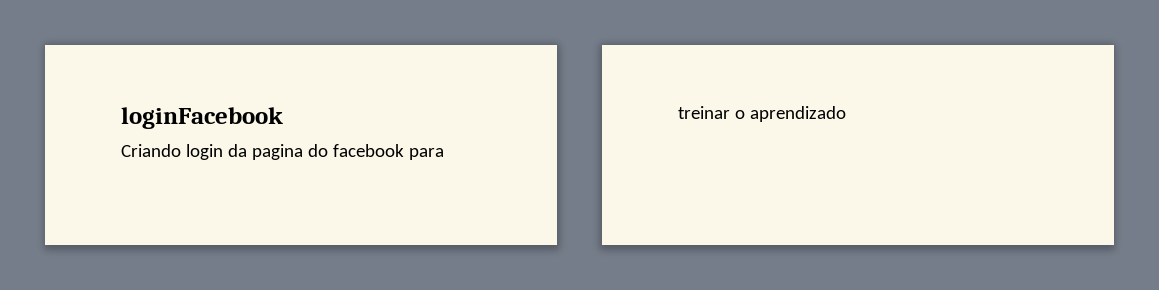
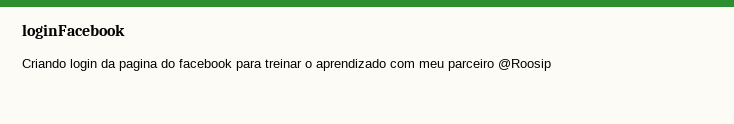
(846, 114) none -> [390,59,551,71] com meu parceiro @Roosip

